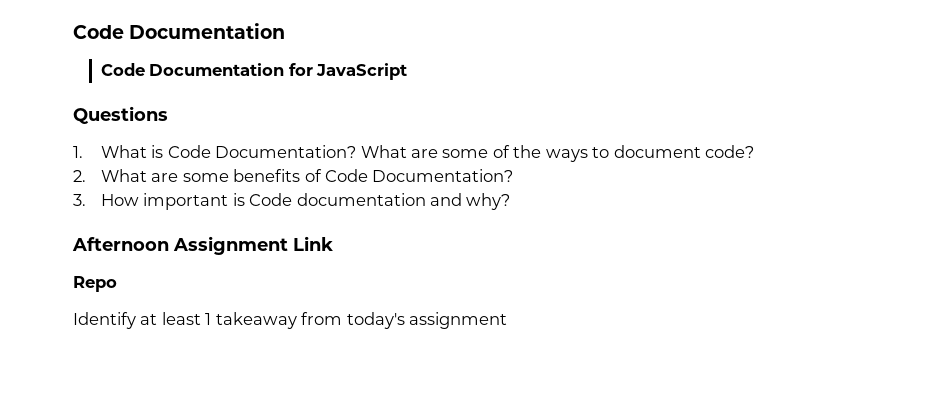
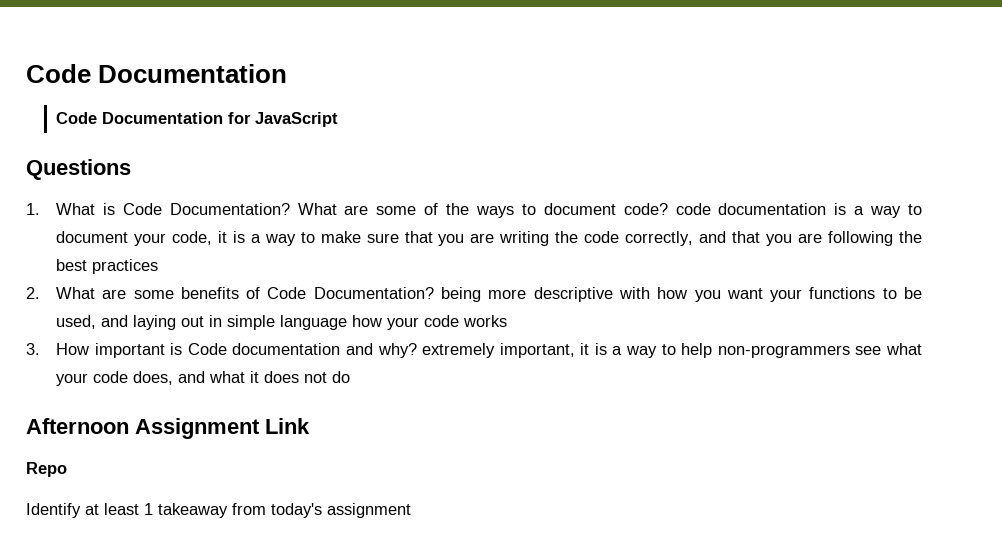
(755, 151) none -> [675,203,923,218] [55,231,923,246] [55,259,158,274] code documentation is a way to document your code, it is a way to make sure that you are writing the code correctly, and that you are following the best practices
(514, 175) none -> [441,287,923,302] [55,315,507,330] being more descriptive with how you want your functions to be used, and laying out in simple language how your code works
(511, 201) none -> [422,343,922,358] [55,371,350,386] extremely important, it is a way to help non-programmers see what your code does, and what it does not do

